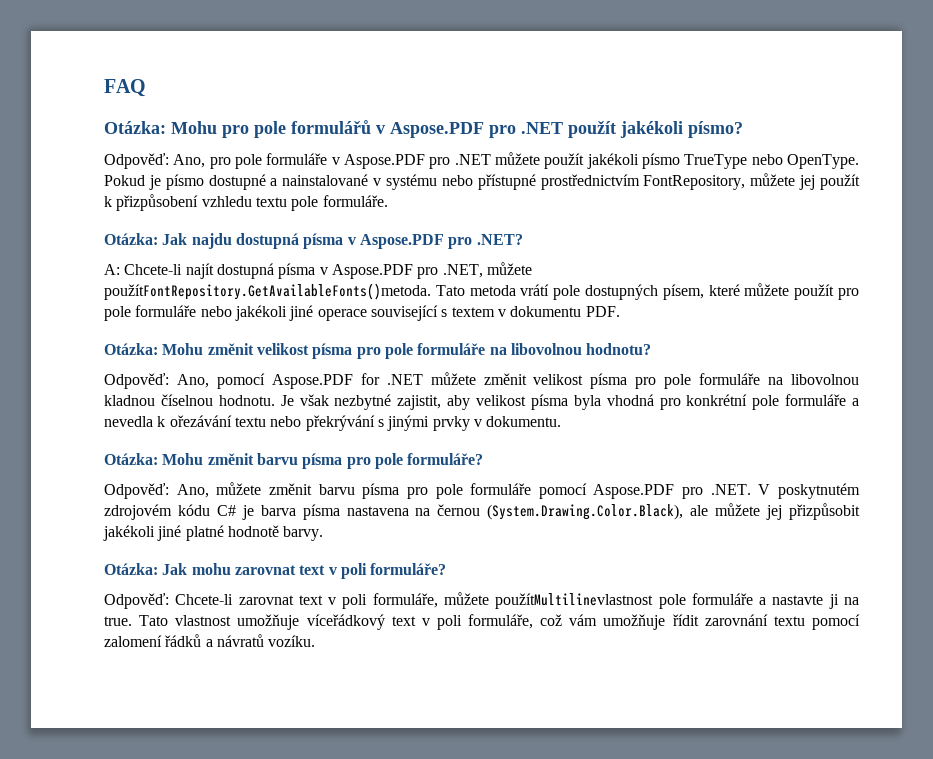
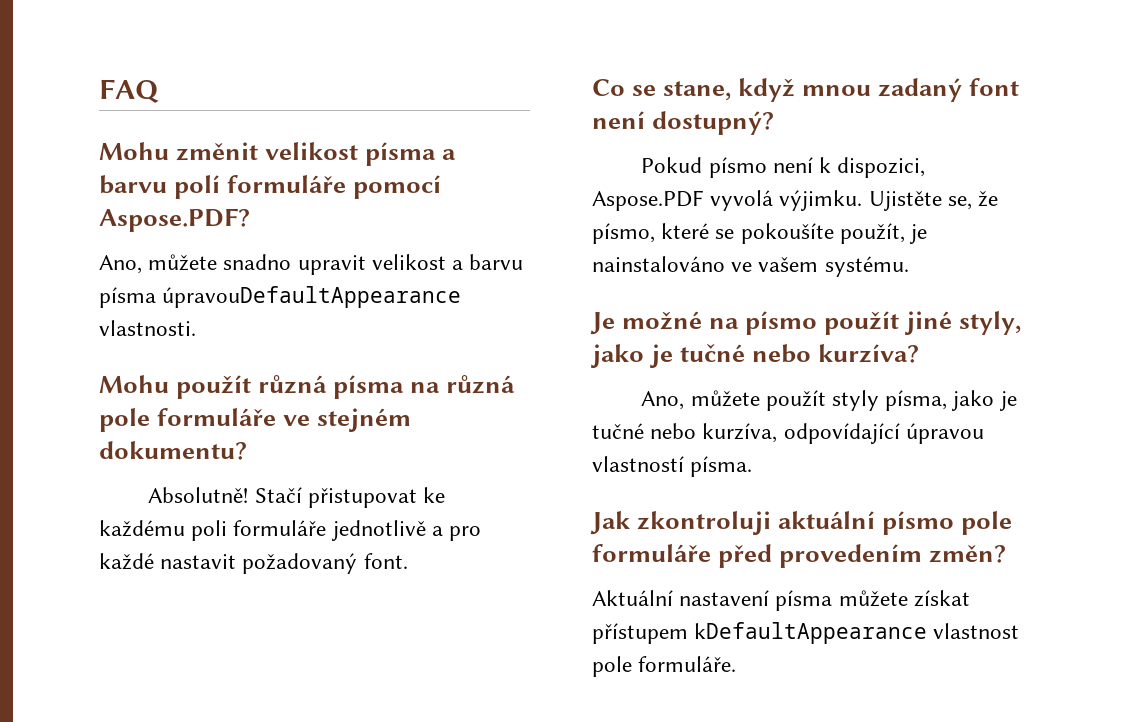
[104,120,743,138] [104,152,860,169] [104,173,860,190] [104,194,388,211] [104,233,523,249] [104,262,532,279] [104,283,859,300] [104,305,620,321] [104,343,652,359] [104,372,860,389] [104,394,859,410] [104,415,562,431] [104,453,484,469] [104,482,860,499] [104,503,860,520] [103,525,324,541] [104,563,447,579] [104,592,860,609] [104,614,860,630] [104,634,316,647] Otázka: Mohu pro pole formulářů v Aspose.PDF pro .NET použít jakékoli písmo? // Odpověď: Ano, pro pole formuláře v Aspose.PDF pro .NET můžete použít jakékoli písmo TrueType nebo OpenType. Pokud je písmo dostupné a nainstalované v systému nebo přístupné prostřednictvím FontRepository, můžete jej použít k přizpůsobení vzhledu textu pole formuláře. // Otázka: Jak najdu dostupná písma v Aspose.PDF pro .NET? // A: Chcete-li najít dostupná písma v Aspose.PDF pro .NET, můžete použítFontRepository.GetAvailableFonts()metoda. Tato metoda vrátí pole dostupných písem, které můžete použít pro pole formuláře nebo jakékoli jiné operace související s textem v dokumentu PDF. // Otázka: Mohu změnit velikost písma pro pole formuláře na libovolnou hodnotu? // Odpověď: Ano, pomocí Aspose.PDF for .NET můžete změnit velikost písma pro pole formuláře na libovolnou kladnou číselnou hodnotu. Je však nezbytné zajistit, aby velikost písma byla vhodná pro konkrétní pole formuláře a nevedla k ořezávání textu nebo překrývání s jinými prvky v dokumentu. // Otázka: Mohu změnit barvu písma pro pole formuláře? // Odpověď: Ano, můžete změnit barvu písma pro pole formuláře pomocí Aspose.PDF pro .NET. V poskytnutém zdrojovém kódu C# je barva písma nastavena na černou (System.Drawing.Color.Black), ale můžete jej přizpůsobit jakékoli jiné platné hodnotě barvy. // Otázka: Jak mohu zarovnat text v poli formuláře? // Odpověď: Chcete-li zarovnat text v poli formuláře, můžete použítMultilinevlastnost pole formuláře a nastavte ji na true. Tato vlastnost umožňuje víceřádkový text v poli formuláře, což vám umožňuje řídit zarovnání textu pomocí zalomení řádků a návratů vozíku. -> [99,142,457,166] [99,175,442,199] [99,208,250,232] [99,254,524,275] [99,286,462,308] [99,320,196,336] [99,375,516,399] [99,408,412,432] [99,441,247,460] [148,487,446,508] [99,520,482,541] [99,553,408,574] [592,78,1020,102] [592,111,775,135] [641,157,926,178] [592,190,999,211] [592,223,928,244] [592,256,909,277] [590,311,1022,335] [591,344,920,368] [641,390,1017,411] [592,423,984,444] [592,456,753,477] [590,511,1013,535] [592,544,1007,568] [592,590,970,611] [592,622,1020,644] [592,656,737,677] Mohu změnit velikost písma a barvu polí formuláře pomocí Aspose.PDF? // Ano, můžete snadno upravit velikost a barvu písma úpravouDefaultAppearance vlastnosti. // Mohu použít různá písma na různá pole formuláře ve stejném dokumentu? // Absolutně! Stačí přistupovat ke každému poli formuláře jednotlivě a pro každé nastavit požadovaný font. // Co se stane, když mnou zadaný font není dostupný? // Pokud písmo není k dispozici, Aspose.PDF vyvolá výjimku. Ujistěte se, že písmo, které se pokoušíte použít, je nainstalováno ve vašem systému. // Je možné na písmo použít jiné styly, jako je tučné nebo kurzíva? // Ano, můžete použít styly písma, jako je tučné nebo kurzíva, odpovídající úpravou vlastností písma. // Jak zkontroluji aktuální písmo pole formuláře před provedením změn? // Aktuální nastavení písma můžete získat přístupem kDefaultAppearance vlastnost pole formuláře.

